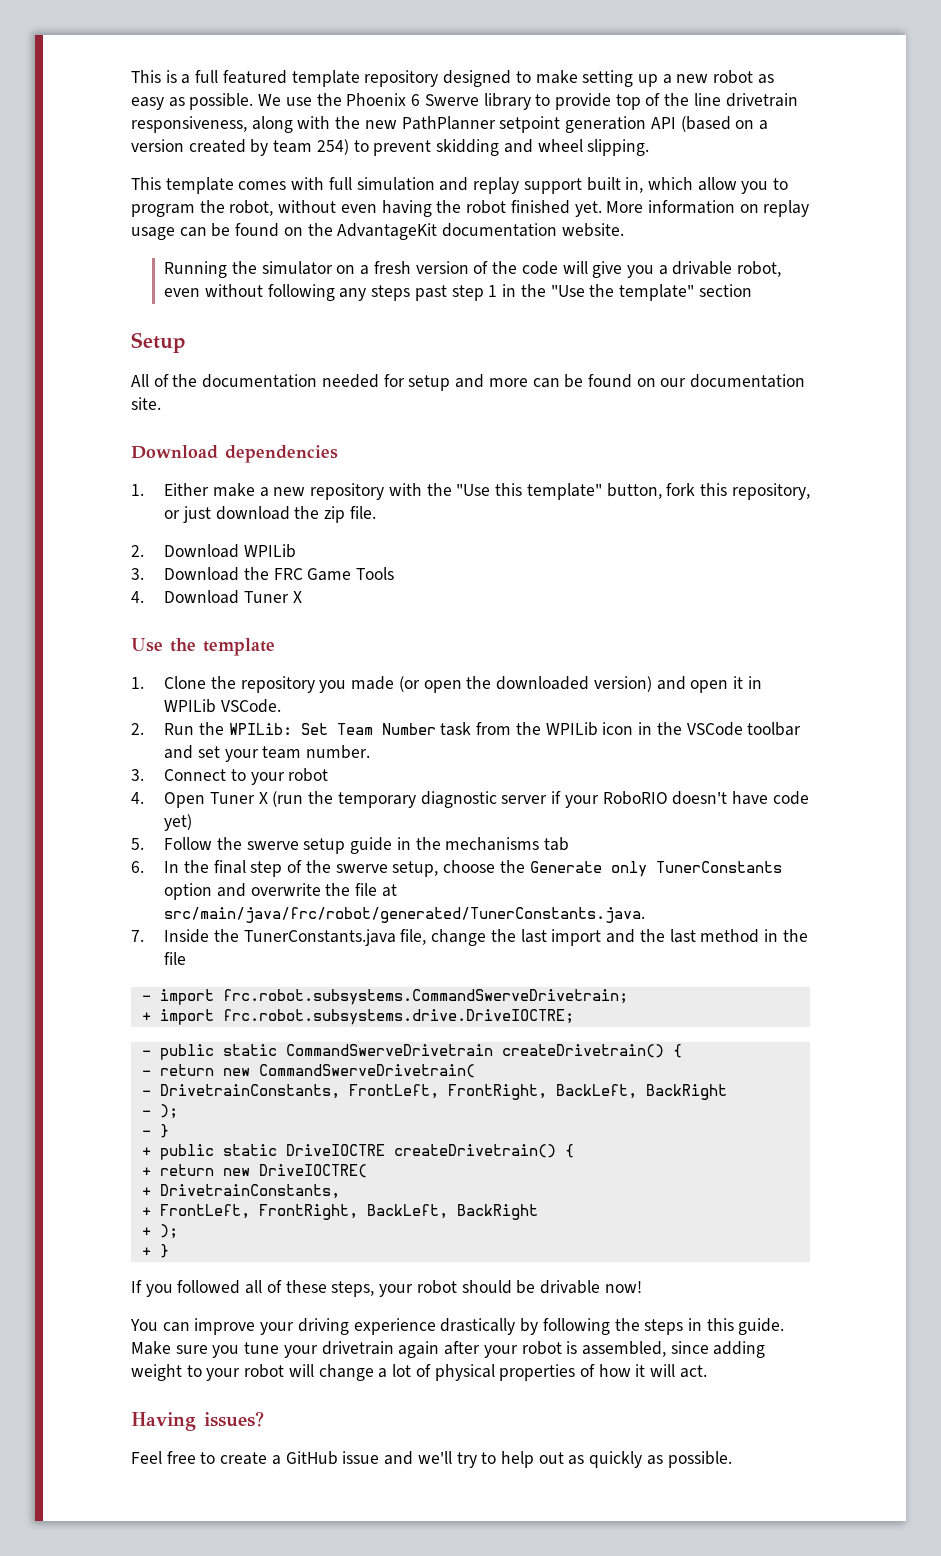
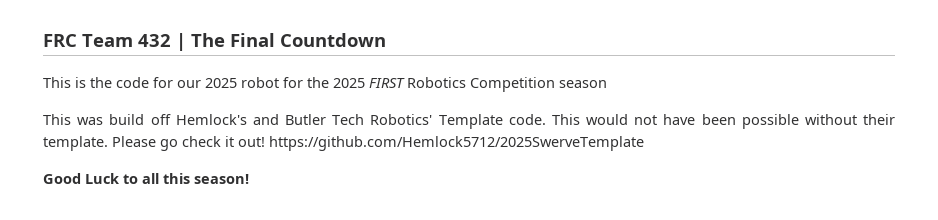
[131,70,774,87] [131,93,798,110] [131,116,768,133] [131,139,650,156] [131,177,789,194] [131,200,810,217] [131,223,624,240] [164,261,782,278] [164,284,752,301] [131,332,186,353] [131,374,806,391] [131,397,161,410] [131,445,338,463] [131,483,810,500] [164,506,376,523] [131,544,296,558] [131,567,395,581] [131,590,302,604] [131,638,275,656] [131,676,762,693] [164,699,281,713] [131,722,802,736] [164,745,371,762] [131,768,329,785] [131,791,809,808] [164,814,193,831] [131,837,570,854] [131,860,782,877] [164,883,397,900] [164,907,646,923] [131,929,808,946] [164,952,187,965] [141,989,628,1005] [141,1009,574,1025] [141,1044,682,1060] [141,1064,475,1078] [141,1084,727,1100] [141,1104,178,1119] [141,1124,169,1138] [141,1144,574,1160] [141,1164,367,1178] [141,1184,340,1199] [141,1204,538,1220] [141,1224,178,1239] [141,1244,169,1258] [131,1280,642,1297] [130,1318,785,1335] [131,1341,766,1358] [131,1364,707,1381] [131,1411,264,1431] [131,1451,732,1468] This is a full featured template repository designed to make setting up a new robot as easy as possible. We use the Phoenix 6 Swerve library to provide top of the line drivetrain responsiveness, along with the new PathPlanner setpoint generation API (based on a version created by team 254) to prevent skidding and wheel slipping. // This template comes with full simulation and replay support built in, which allow you to program the robot, without even having the robot finished yet. More information on replay usage can be found on the AdvantageKit documentation website. // Running the simulator on a fresh version of the code will give you a drivable robot, even without following any steps past step 1 in the "Use the template" section // Setup // All of the documentation needed for setup and more can be found on our documentation site. // Download dependencies // 1. Either make a new repository with the "Use this template" button, fork this repository, or just download the zip file. // 2. Download WPILib // 3. Download the FRC Game Tools // 4. Download Tuner X // Use the template // 1. Clone the repository you made (or open the downloaded version) and open it in WPILib VSCode. // 2. Run the WPILib: Set Team Number task from the WPILib icon in the VSCode toolbar and set your team number. // 3. Connect to your robot // 4. Open Tuner X (run the temporary diagnostic server if your RoboRIO doesn't have code yet) // 5. Follow the swerve setup guide in the mechanisms tab // 6. In the final step of the swerve setup, choose the Generate only TunerConstants option and overwrite the file at src/main/java/frc/robot/generated/TunerConstants.java. // 7. Inside the TunerConstants.java file, change the last import and the last method in the file // - import frc.robot.subsystems.CommandSwerveDrivetrain; // + import frc.robot.subsystems.drive.DriveIOCTRE; // - public static CommandSwerveDrivetrain createDrivetrain() { // - return new CommandSwerveDrivetrain( // - DrivetrainConstants, FrontLeft, FrontRight, BackLeft, BackRight // - ); // - } // + public static DriveIOCTRE createDrivetrain() { // + return new DriveIOCTRE( // + DrivetrainConstants, // + FrontLeft, FrontRight, BackLeft, BackRight // + ); // + } // If you followed all of these steps, your robot should be drivable now! // You can improve your driving experience drastically by following the steps in this guide. Make sure you tune your drivetrain again after your robot is assembled, since adding weight to your robot will change a lot of physical properties of how it will act. // Having issues? // Feel free to create a GitHub issue and we'll try to help out as quickly as possible. -> [43,33,386,51] [43,77,607,92] [43,114,895,129] [43,136,644,151] [43,173,249,184] FRC Team 432 | The Final Countdown // This is the code for our 2025 robot for the 2025 FIRST Robotics Competition season // This was build off Hemlock's and Butler Tech Robotics' Template code. This would not have been possible without their template. Please go check it out! https://github.com/Hemlock5712/2025SwerveTemplate // Good Luck to all this season!

